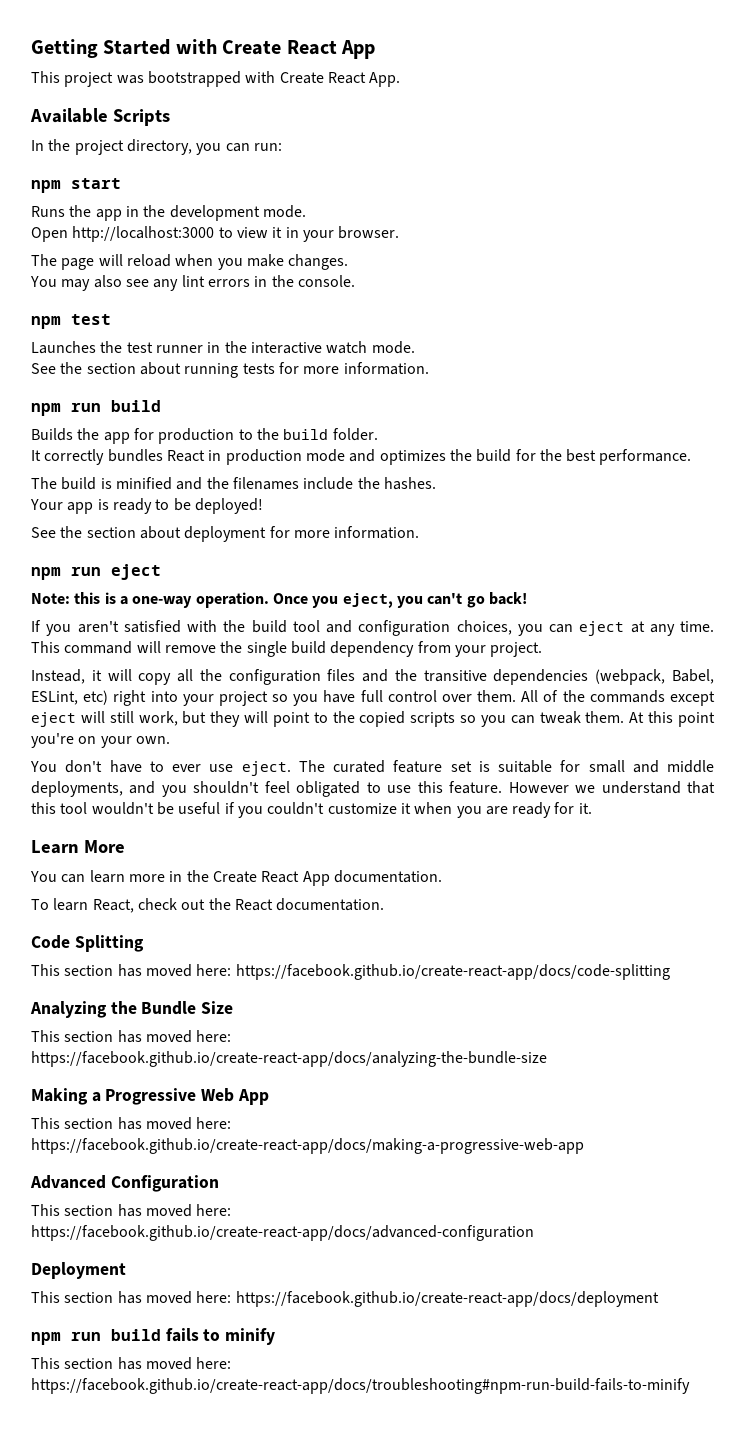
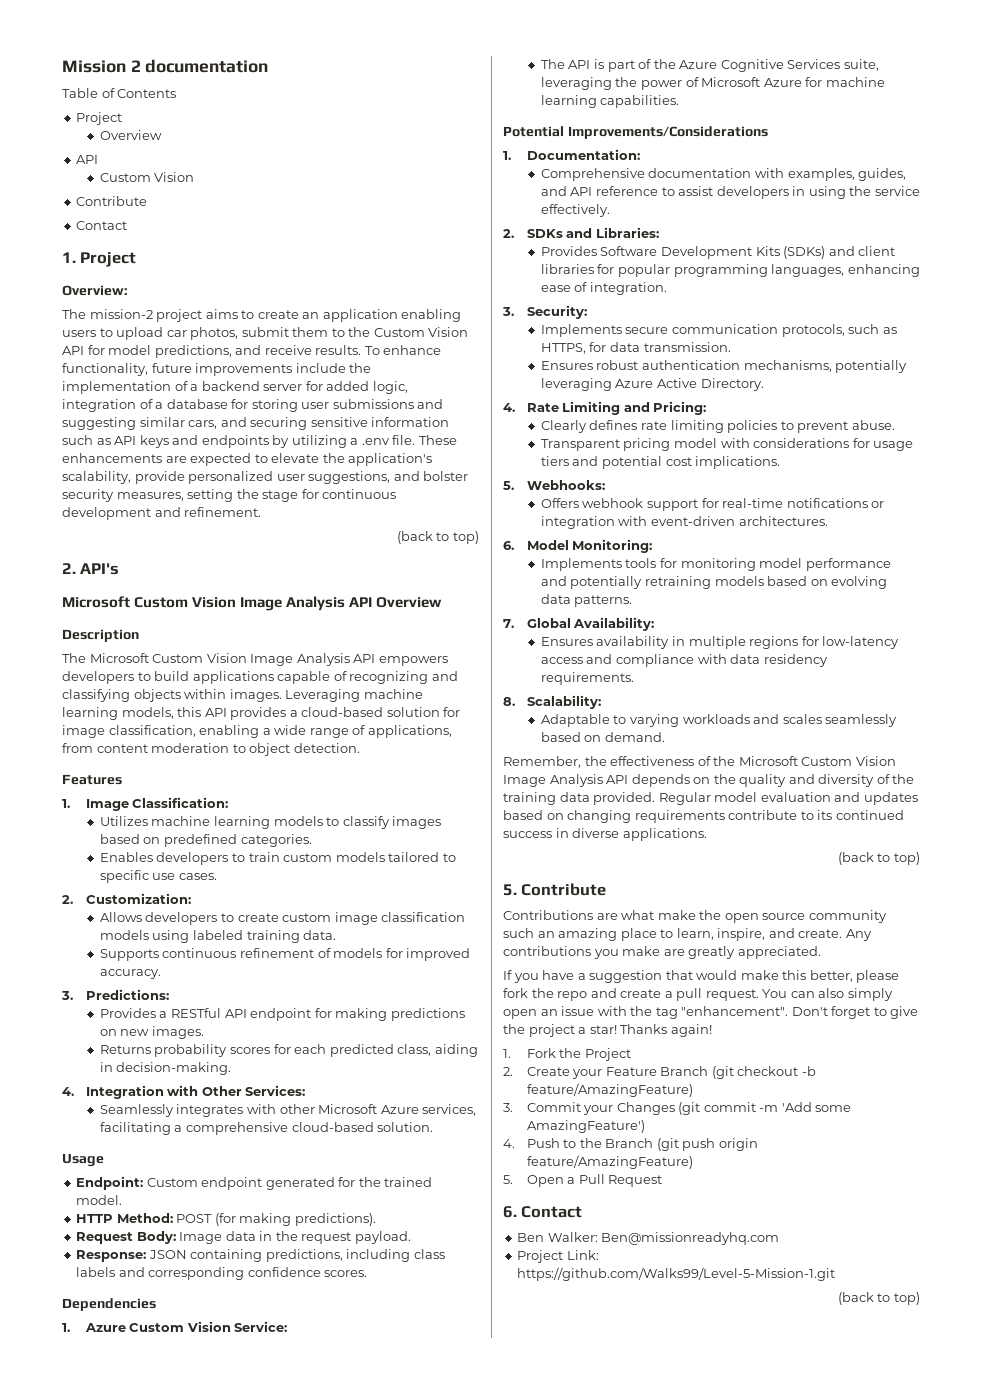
[31,39,375,59] [31,71,401,87] [30,108,170,126] [31,139,282,155] [31,178,121,193] [31,205,306,221] [31,226,400,242] [31,254,349,270] [30,275,355,291] [31,314,111,329] [31,341,415,354] [31,362,429,378] [31,400,161,416] [31,428,378,444] [31,449,692,465] [31,477,436,490] [30,498,263,514] [31,526,420,542] [31,564,161,580] [31,592,527,608] [31,620,714,636] [31,641,543,657] [31,669,714,685] [31,690,715,706] [31,711,716,727] [31,733,170,748] [30,760,714,776] [31,781,715,797] [31,802,592,818] [31,840,125,854] [30,870,442,886] [31,898,385,913] [31,935,144,952] [31,964,670,980] [30,1001,234,1018] [31,1030,232,1043] [31,1051,547,1067] [31,1088,269,1105] [31,1117,232,1130] [31,1138,584,1154] [30,1175,219,1192] [31,1204,232,1217] [31,1225,534,1241] [31,1262,126,1279] [31,1291,659,1307] [31,1328,276,1345] [31,1357,232,1370] [31,1378,690,1394] Getting Started with Create React App // This project was bootstrapped with Create React App. // Available Scripts // In the project directory, you can run: // npm start // Runs the app in the development mode. // Open http://localhost:3000 to view it in your browser. // The page will reload when you make changes. // You may also see any lint errors in the console. // npm test // Launches the test runner in the interactive watch mode. // See the section about running tests for more information. // npm run build // Builds the app for production to the build folder. // It correctly bundles React in production mode and optimizes the build for the best performance. // The build is minified and the filenames include the hashes. // Your app is ready to be deployed! // See the section about deployment for more information. // npm run eject // Note: this is a one-way operation. Once you eject, you can't go back! // If you aren't satisfied with the build tool and configuration choices, you can eject at any time. This command will remove the single build dependency from your project. // Instead, it will copy all the configuration files and the transitive dependencies (webpack, Babel, ESLint, etc) right into your project so you have full control over them. All of the commands except eject will still work, but they will point to the copied scripts so you can tweak them. At this point you're on your own. // You don't have to ever use eject. The curated feature set is suitable for small and middle deployments, and you shouldn't feel obligated to use this feature. However we understand that this tool wouldn't be useful if you couldn't customize it when you are ready for it. // Learn More // You can learn more in the Create React App documentation. // To learn React, check out the React documentation. // Code Splitting // This section has moved here: https://facebook.github.io/create-react-app/docs/code-splitting // Analyzing the Bundle Size // This section has moved here: https://facebook.github.io/create-react-app/docs/analyzing-the-bundle-size // Making a Progressive Web App // This section has moved here: https://facebook.github.io/create-react-app/docs/making-a-progressive-web-app // Advanced Configuration // This section has moved here: https://facebook.github.io/create-react-app/docs/advanced-configuration // Deployment // This section has moved here: https://facebook.github.io/create-react-app/docs/deployment // npm run build fails to minify // This section has moved here: https://facebook.github.io/create-react-app/docs/troubleshooting#npm-run-build-fails-to-minify -> [62,59,269,73] [62,88,177,98] [76,112,123,125] [99,130,162,140] [76,155,99,164] [99,172,195,182] [76,196,148,206] [76,221,128,230] [62,252,137,267] [62,285,128,296] [62,309,462,322] [62,327,469,340] [62,345,442,358] [62,363,372,376] [62,381,408,394] [62,399,444,412] [62,417,450,430] [62,435,457,448] [62,453,433,466] [62,471,469,484] [62,489,397,502] [62,507,262,520] [396,531,479,544] [62,563,120,575] [62,596,443,611] [62,629,139,642] [62,653,448,666] [62,671,458,684] [62,689,423,702] [62,707,461,720] [62,725,452,738] [62,743,360,756] [62,774,122,785] [62,797,229,811] [99,816,442,829] [99,834,312,847] [99,852,456,865] [99,870,217,883] [62,893,191,904] [99,912,466,925] [99,930,337,943] [99,948,471,961] [99,969,161,979] [61,989,169,1000] [99,1008,465,1021] [99,1026,204,1039] [99,1044,478,1057] [99,1062,232,1075] [62,1085,306,1099] [99,1104,477,1117] [99,1122,434,1135] [62,1153,104,1167] [76,1176,433,1190] [76,1195,123,1205] [76,1213,376,1226] [76,1231,411,1244] [76,1249,445,1262] [76,1267,368,1280] [62,1298,156,1311] [62,1321,288,1332] [540,59,879,72] [540,77,885,90] [540,95,680,108] [503,126,768,139] [503,149,640,160] [540,168,907,181] [540,186,920,199] [540,204,610,217] [503,227,659,238] [540,246,896,259] [540,264,920,277] [540,282,667,295] [502,305,587,319] [540,324,897,337] [540,342,731,354] [540,360,908,373] [540,378,764,391] [503,401,707,415] [540,420,895,433] [540,438,914,451] [540,456,781,469] [503,480,605,490] [540,498,885,511] [540,516,828,529] [503,539,653,553] [540,558,891,571] [540,576,888,589] [540,594,633,607] [503,617,655,631] [540,636,900,649] [540,654,828,667] [540,672,634,685] [503,695,601,709] [540,714,898,727] [540,732,665,742] [503,756,896,768] [503,774,915,787] [503,792,918,805] [503,810,904,823] [503,828,707,841] [837,852,920,865] [503,883,607,896] [503,910,887,923] [503,928,872,941] [503,946,821,959] [503,970,900,983] [503,988,893,1001] [503,1006,919,1019] [503,1024,712,1037] [503,1048,631,1061] [503,1066,816,1079] [526,1083,693,1097] [503,1102,852,1115] [526,1120,645,1133] [503,1138,758,1151] [526,1155,693,1169] [503,1174,663,1187] [503,1206,583,1218] [517,1232,780,1245] [517,1250,599,1263] [517,1267,836,1281] [837,1292,920,1305] Mission 2 documentation // Table of Contents // Project // Overview // API // Custom Vision // Contribute // Contact // 1. Project // Overview: // The mission-2 project aims to create an application enabling users to upload car photos, submit them to the Custom Vision API for model predictions, and receive results. To enhance functionality, future improvements include the implementation of a backend server for added logic, integration of a database for storing user submissions and suggesting similar cars, and securing sensitive information such as API keys and endpoints by utilizing a .env file. These enhancements are expected to elevate the application's scalability, provide personalized user suggestions, and bolster security measures, setting the stage for continuous development and refinement. // (back to top) // 2. API's // Microsoft Custom Vision Image Analysis API Overview // Description // The Microsoft Custom Vision Image Analysis API empowers developers to build applications capable of recognizing and classifying objects within images. Leveraging machine learning models, this API provides a cloud-based solution for image classification, enabling a wide range of applications, from content moderation to object detection. // Features // 1. Image Classification: // Utilizes machine learning models to classify images based on predefined categories. // Enables developers to train custom models tailored to specific use cases. // 2. Customization: // Allows developers to create custom image classification models using labeled training data. // Supports continuous refinement of models for improved accuracy. // 3. Predictions: // Provides a RESTful API endpoint for making predictions on new images. // Returns probability scores for each predicted class, aiding in decision-making. // 4. Integration with Other Services: // Seamlessly integrates with other Microsoft Azure services, facilitating a comprehensive cloud-based solution. // Usage // Endpoint: Custom endpoint generated for the trained model. // HTTP Method: POST (for making predictions). // Request Body: Image data in the request payload. // Response: JSON containing predictions, including class labels and corresponding confidence scores. // Dependencies // 1. Azure Custom Vision Service: // The API is part of the Azure Cognitive Services suite, leveraging the power of Microsoft Azure for machine learning capabilities. // Potential Improvements/Considerations // 1. Documentation: // Comprehensive documentation with examples, guides, and API reference to assist developers in using the service effectively. // 2. SDKs and Libraries: // Provides Software Development Kits (SDKs) and client libraries for popular programming languages, enhancing ease of integration. // 3. Security: // Implements secure communication protocols, such as HTTPS, for data transmission. // Ensures robust authentication mechanisms, potentially leveraging Azure Active Directory. // 4. Rate Limiting and Pricing: // Clearly defines rate limiting policies to prevent abuse. // Transparent pricing model with considerations for usage tiers and potential cost implications. // 5. Webhooks: // Offers webhook support for real-time notifications or integration with event-driven architectures. // 6. Model Monitoring: // Implements tools for monitoring model performance and potentially retraining models based on evolving data patterns. // 7. Global Availability: // Ensures availability in multiple regions for low-latency access and compliance with data residency requirements. // 8. Scalability: // Adaptable to varying workloads and scales seamlessly based on demand. // Remember, the effectiveness of the Microsoft Custom Vision Image Analysis API depends on the quality and diversity of the training data provided. Regular model evaluation and updates based on changing requirements contribute to its continued success in diverse applications. // (back to top) // 5. Contribute // Contributions are what make the open source community such an amazing place to learn, inspire, and create. Any contributions you make are greatly appreciated. // If you have a suggestion that would make this better, please fork the repo and create a pull request. You can also simply open an issue with the tag "enhancement". Don't forget to give the project a star! Thanks again! // 1. Fork the Project // 2. Create your Feature Branch (git checkout -b feature/AmazingFeature) // 3. Commit your Changes (git commit -m 'Add some AmazingFeature') // 4. Push to the Branch (git push origin feature/AmazingFeature) // 5. Open a Pull Request // 6. Contact // Ben Walker: Ben@missionreadyhq.com // Project Link: https://github.com/Walks99/Level-5-Mission-1.git // (back to top)

